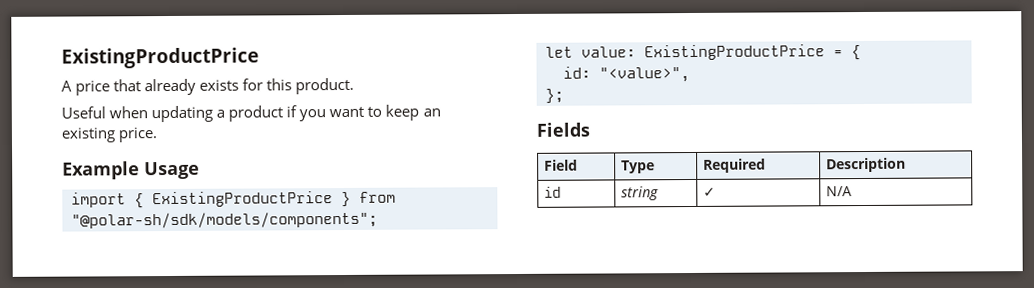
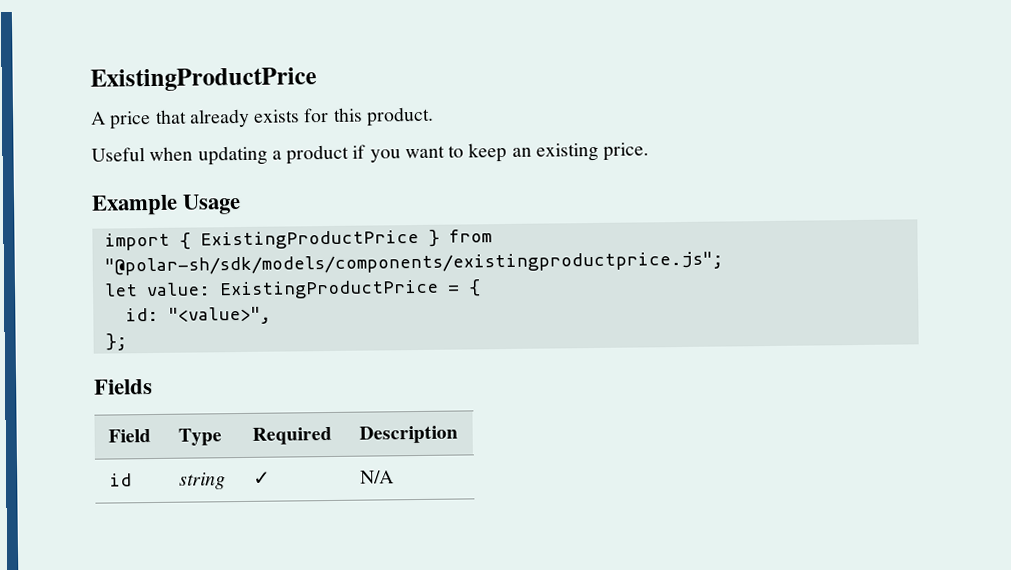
[71,211,378,229] "@polar-sh/sdk/models/components"; -> [103,251,723,276] "@polar-sh/sdk/models/components/existingproductprice.js";

